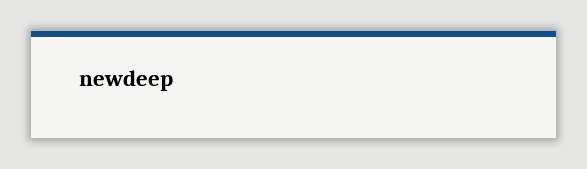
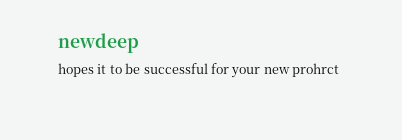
(173, 80) none -> [58,63,339,78] // hopes it to be successful for your new prohrct

